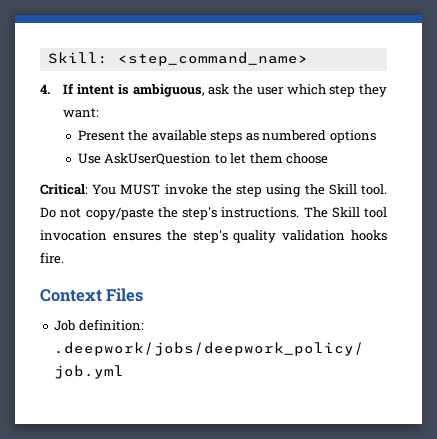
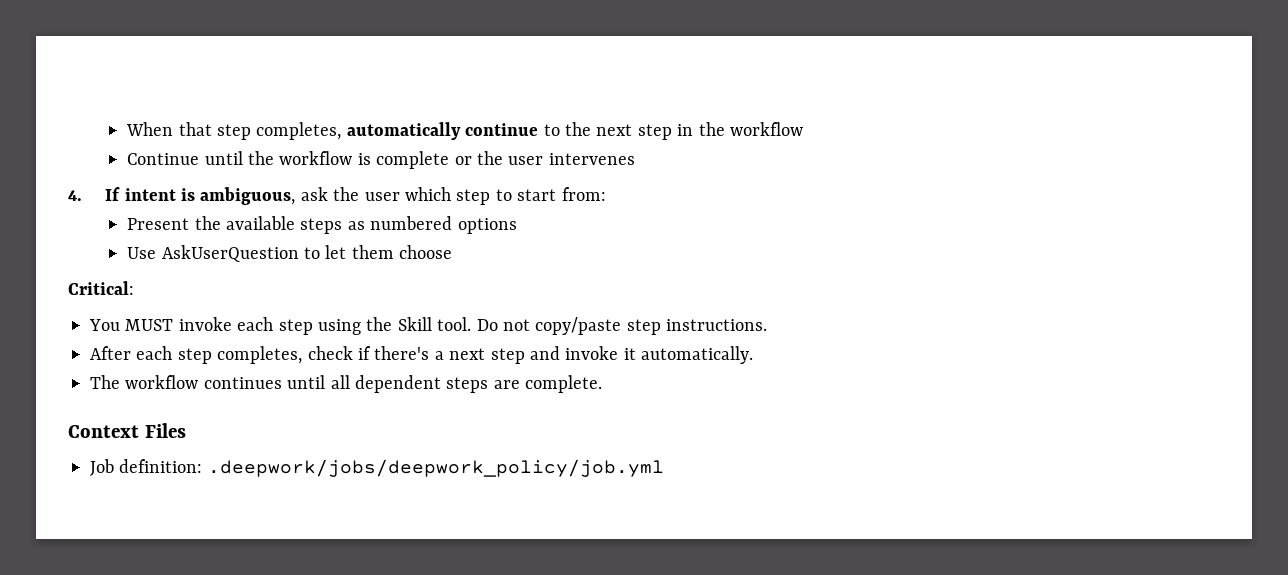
[47,52,308,66] Skill: <step_command_name> -> [126,122,803,140] [127,151,635,169] When that step completes, automatically continue to the next step in the workflow // Continue until the workflow is complete or the user intervenes
[358,84,387,97] [63,108,100,118] they want: -> [495,187,606,201] to start from:
(88, 189) none -> (134, 288) //
[211,184,232,195] the -> [237,317,274,331] each
[157,207,217,220] the step's -> [626,319,661,335] step
[303,207,387,218] [40,230,387,243] [40,252,64,264] The Skill tool invocation ensures the step's quality validation hooks fire. -> [90,346,754,364] [90,375,603,393] // After each step completes, check if there's a next step and invoke it automatically. // The workflow continues until all dependent steps are complete.

